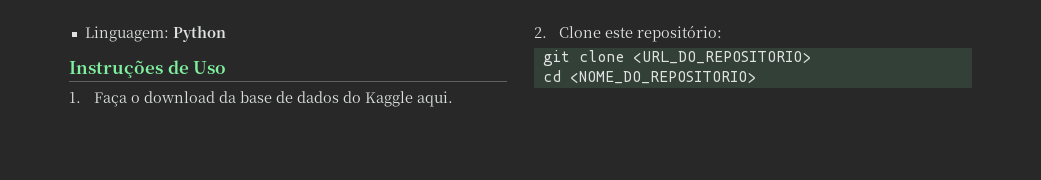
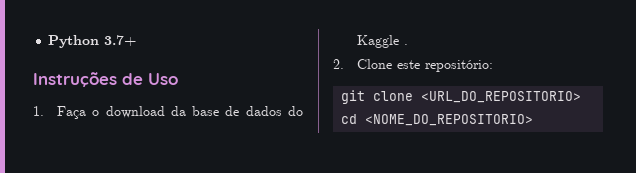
[84,26,169,42] Linguagem: -> (48, 41) none
(226, 34) none -> [104,35,138,46] 3.7+
[416,91,453,107] aqui. -> [404,44,409,45] .

